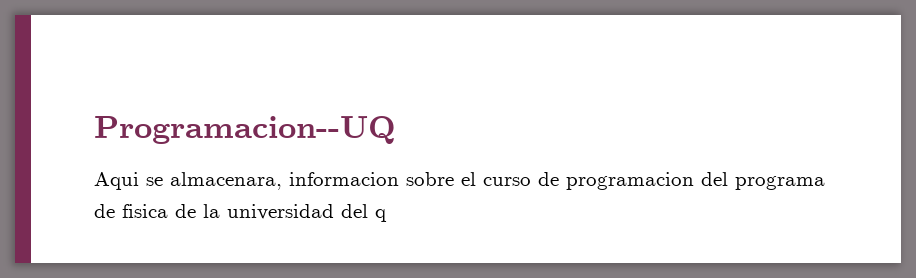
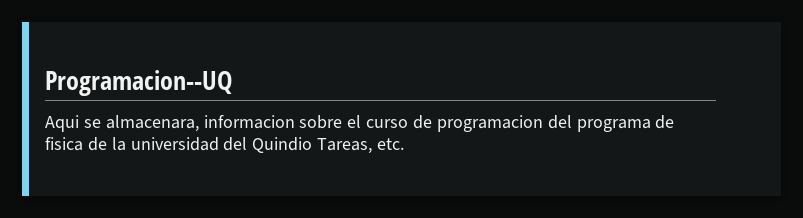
[375,209,387,222] q -> [252,137,405,154] Quindio Tareas, etc.

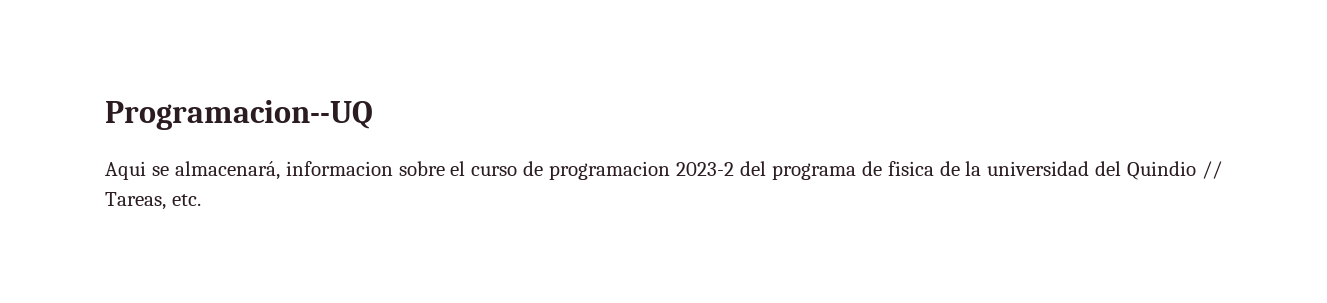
[105,115,199,132] almacenara, -> [174,161,280,180] almacenará,
(543, 123) none -> [676,162,735,176] 2023-2
(313, 145) none -> [1202,161,1223,179] //

